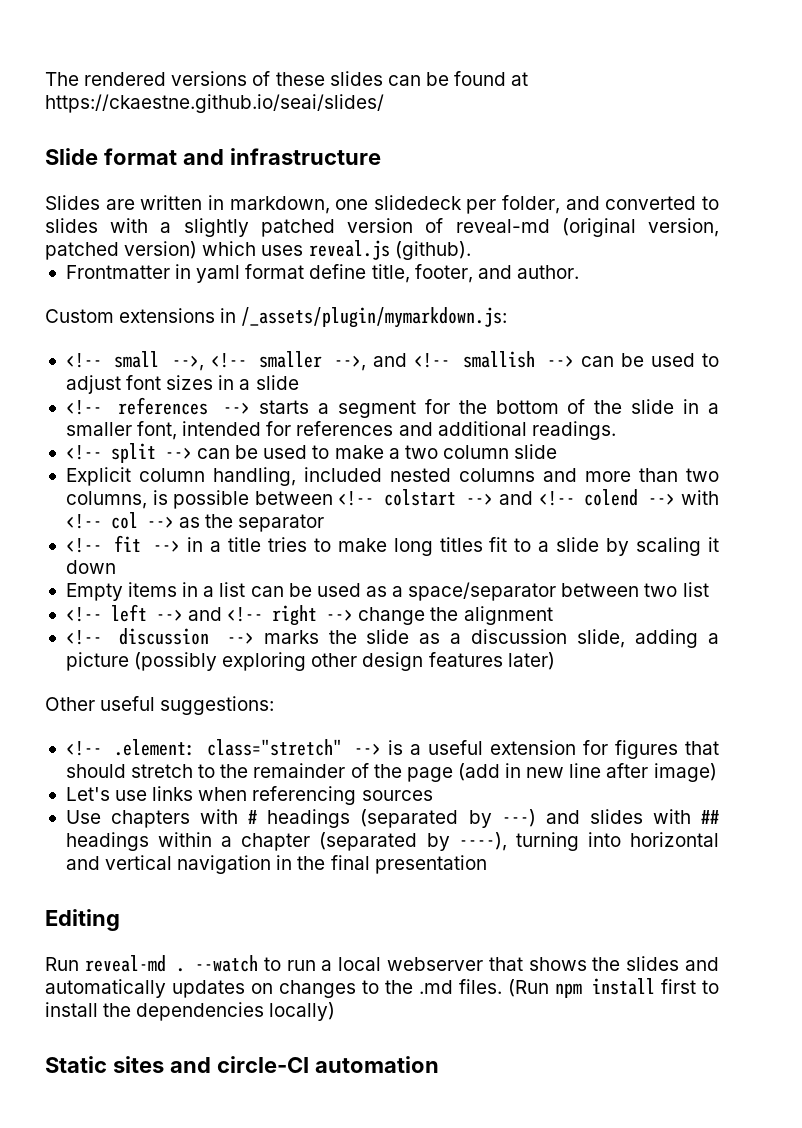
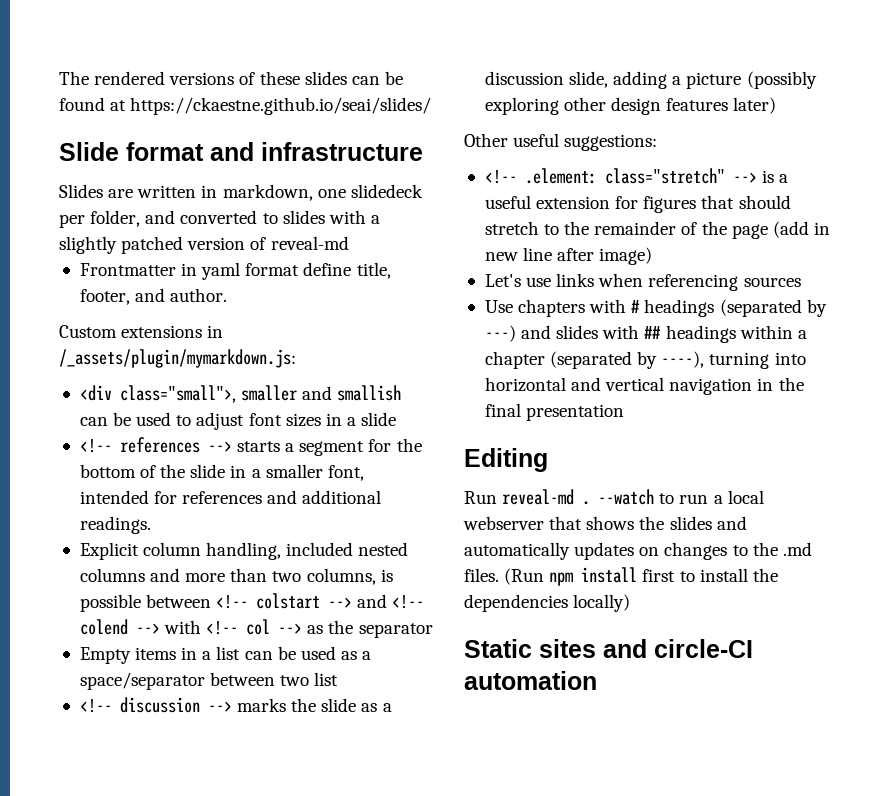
[561,218,719,237] [45,240,471,260] (original version, patched version) which uses reveal.js (github). -> (349, 243) none
[65,351,574,371] <!-- small -->, <!-- smaller -->, and <!-- smallish --> -> [79,385,402,403] <div class="small">, smaller and smallish
[65,443,558,463] // <!-- split --> can be used to make a two column slide -> (151, 525) none
[65,535,719,556] [65,560,116,574] // <!-- fit --> in a title tries to make long titles fit to a slide by scaling it down -> (433, 630) none
[65,604,553,626] // <!-- left --> and <!-- right --> change the alignment -> (339, 679) none

